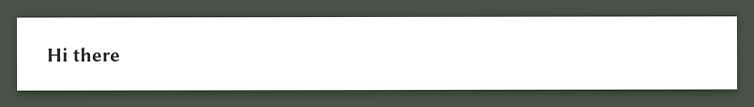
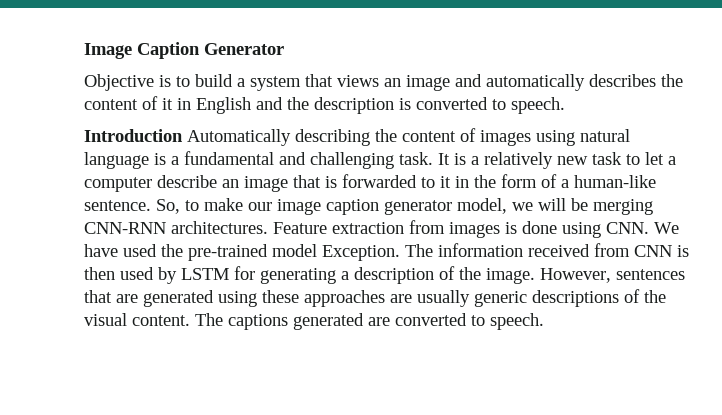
[46,47,122,62] Hi there -> [84,42,284,59] [84,74,683,91] [84,96,565,114] [84,128,630,146] [84,151,676,169] [84,174,656,192] [84,198,653,215] [84,220,679,238] [84,243,689,261] [84,266,685,284] [84,289,666,307] [84,313,544,330] Image Caption Generator // Objective is to build a system that views an image and automatically describes the content of it in English and the description is converted to speech. // Introduction Automatically describing the content of images using natural language is a fundamental and challenging task. It is a relatively new task to let a computer describe an image that is forwarded to it in the form of a human-like sentence. So, to make our image caption generator model, we will be merging CNN-RNN architectures. Feature extraction from images is done using CNN. We have used the pre-trained model Exception. The information received from CNN is then used by LSTM for generating a description of the image. However, sentences that are generated using these approaches are usually generic descriptions of the visual content. The captions generated are converted to speech.

